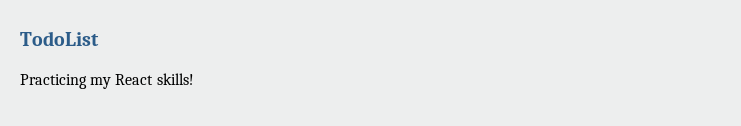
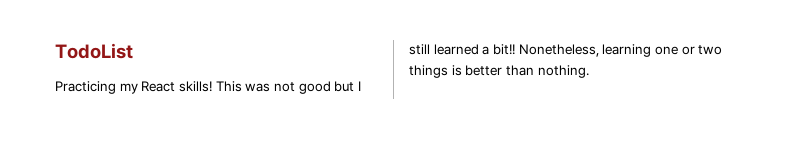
(194, 79) none -> [215,81,361,94] [409,44,723,57] [409,65,589,78] This was not good but I still learned a bit!! Nonetheless, learning one or two things is better than nothing.

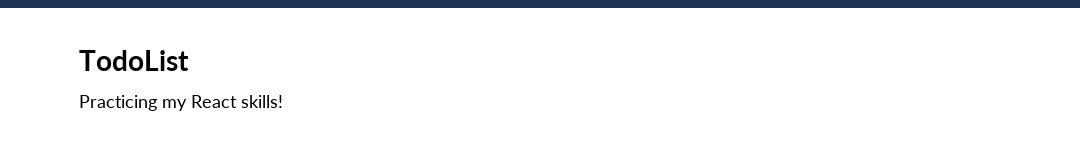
[215,81,361,94] [409,44,723,57] [409,65,589,78] This was not good but I still learned a bit!! Nonetheless, learning one or two things is better than nothing. -> (283, 101) none

